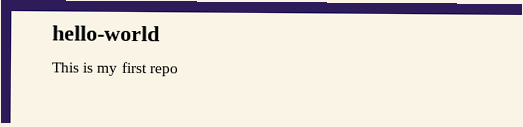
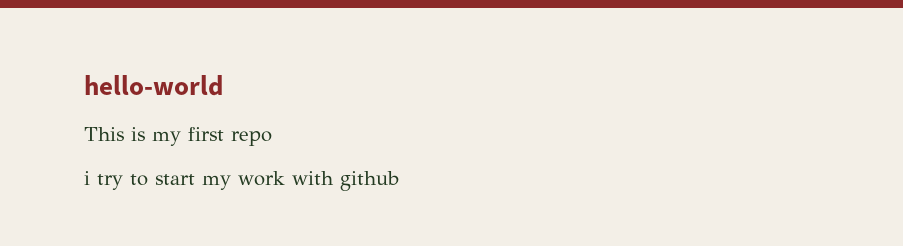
(178, 71) none -> [84,171,399,191] // i try to start my work with github

